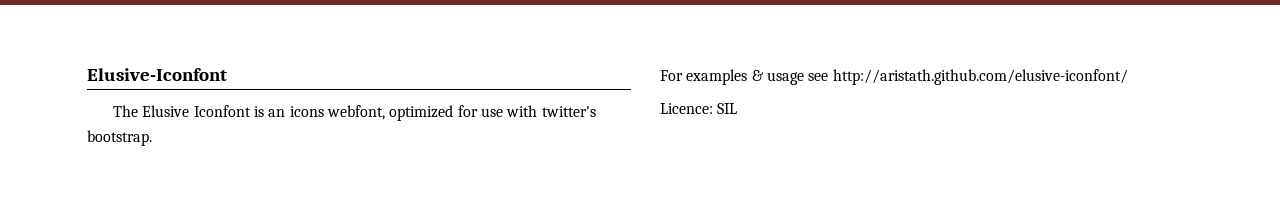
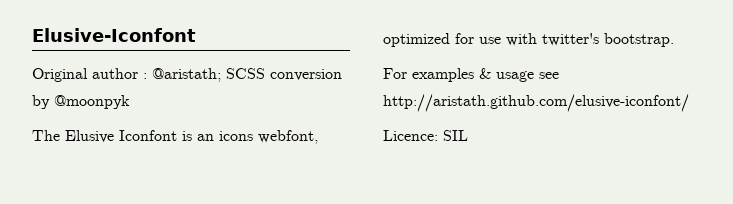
(227, 74) none -> [32,68,342,82] [32,95,130,109] // Original author : @aristath; SCSS conversion by @moonpyk

